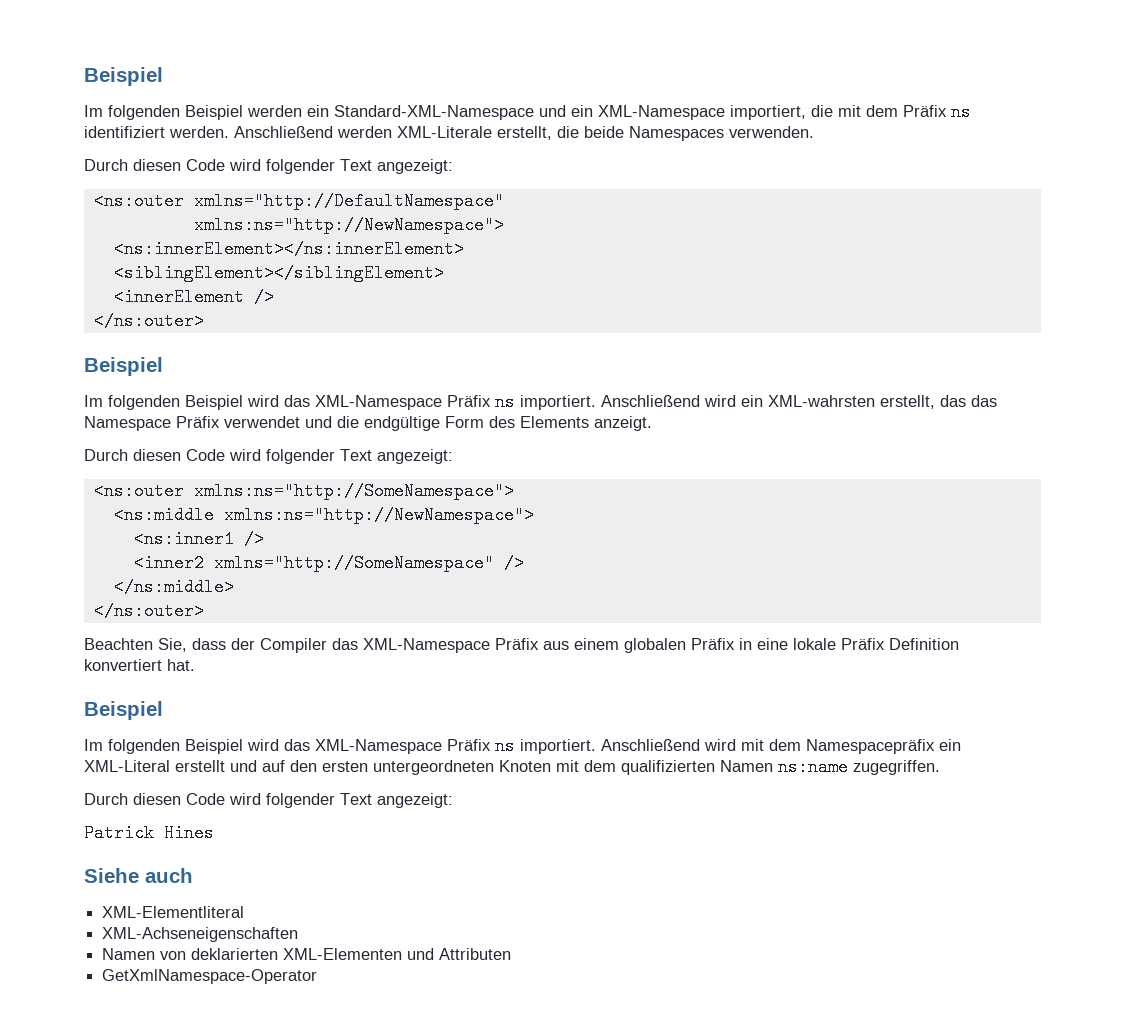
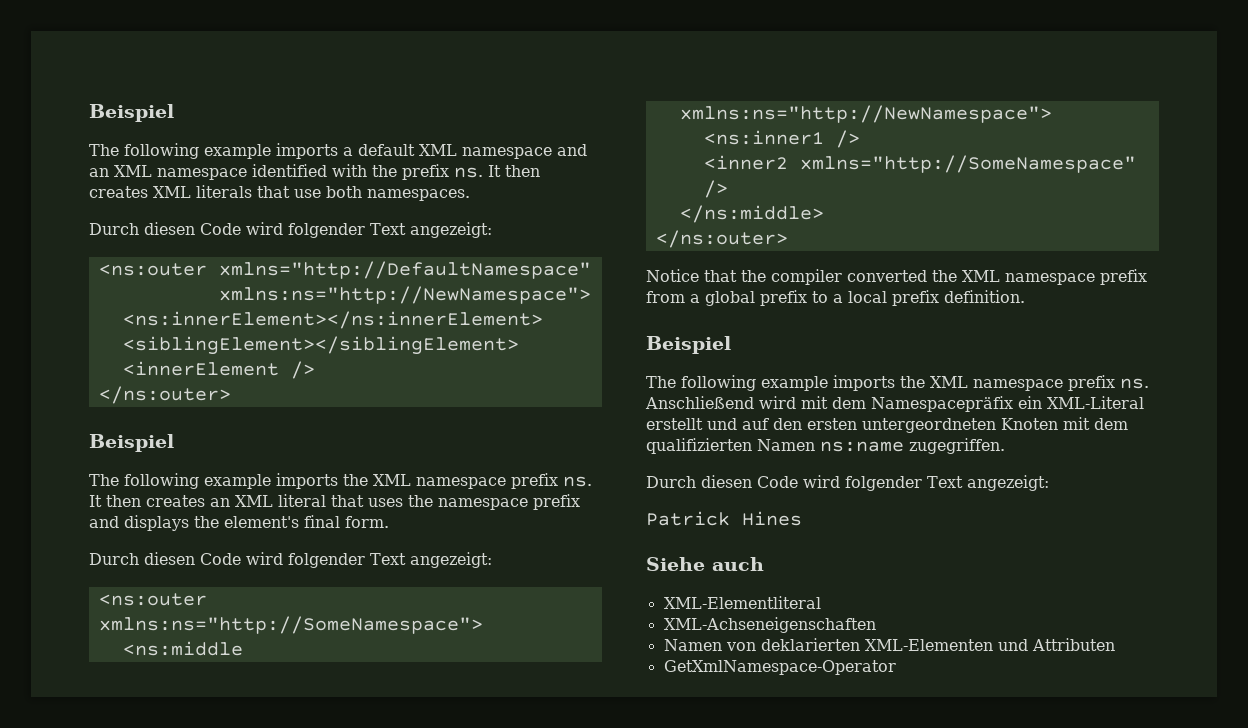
[84,67,163,86] [84,103,971,121] [84,126,814,141] Beispiel // Im folgenden Beispiel werden ein Standard-XML-Namespace und ein XML-Namespace importiert, die mit dem Präfix ns identifiziert werden. Anschließend werden XML-Literale erstellt, die beide Namespaces verwenden. -> [89,104,174,122] [89,143,587,159] [89,164,540,180] [89,185,470,201] Beispiel // The following example imports a default XML namespace and an XML namespace identified with the prefix ns. It then creates XML literals that use both namespaces.
[84,393,997,411] [84,416,652,431] Im folgenden Beispiel wird das XML-Namespace Präfix ns importiert. Anschließend wird ein XML-wahrsten erstellt, das das Namespace Präfix verwendet und die endgültige Form des Elements anzeigt. -> [89,473,592,489] [89,494,580,510] [89,515,389,531] The following example imports the XML namespace prefix ns. It then creates an XML literal that uses the namespace prefix and displays the element's final form.
[84,638,959,653] [84,659,195,671] [84,701,163,720] [84,737,596,755] Beachten Sie, dass der Compiler das XML-Namespace Präfix aus einem globalen Präfix in eine lokale Präfix Definition konvertiert hat. // Beispiel // Im folgenden Beispiel wird das XML-Namespace Präfix ns importiert. -> [646,269,1147,285] [646,290,1025,306] [646,336,731,354] [646,375,1149,391] Notice that the compiler converted the XML namespace prefix from a global prefix to a local prefix definition. // Beispiel // The following example imports the XML namespace prefix ns.

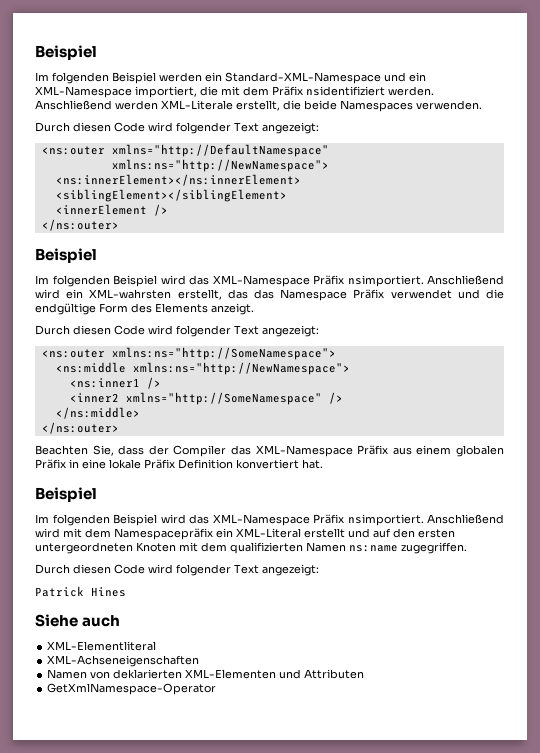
[89,104,174,122] [89,143,587,159] [89,164,540,180] [89,185,470,201] Beispiel // The following example imports a default XML namespace and an XML namespace identified with the prefix ns. It then creates XML literals that use both namespaces. -> [35,45,97,60] [35,72,426,84] [35,86,434,98] [35,100,482,112] Beispiel // Im folgenden Beispiel werden ein Standard-XML-Namespace und ein XML-Namespace importiert, die mit dem Präfix nsidentifiziert werden. Anschließend werden XML-Literale erstellt, die beide Namespaces verwenden.
[89,473,592,489] [89,494,580,510] [89,515,389,531] The following example imports the XML namespace prefix ns. It then creates an XML literal that uses the namespace prefix and displays the element's final form. -> [35,275,504,287] [35,289,504,301] [35,303,254,315] Im folgenden Beispiel wird das XML-Namespace Präfix nsimportiert. Anschließend wird ein XML-wahrsten erstellt, das das Namespace Präfix verwendet und die endgültige Form des Elements anzeigt.
[646,269,1147,285] [646,290,1025,306] [646,336,731,354] [646,375,1149,391] Notice that the compiler converted the XML namespace prefix from a global prefix to a local prefix definition. // Beispiel // The following example imports the XML namespace prefix ns. -> [35,445,505,457] [35,459,323,469] [35,487,97,502] [35,514,424,526] Beachten Sie, dass der Compiler das XML-Namespace Präfix aus einem globalen Präfix in eine lokale Präfix Definition konvertiert hat. // Beispiel // Im folgenden Beispiel wird das XML-Namespace Präfix nsimportiert.

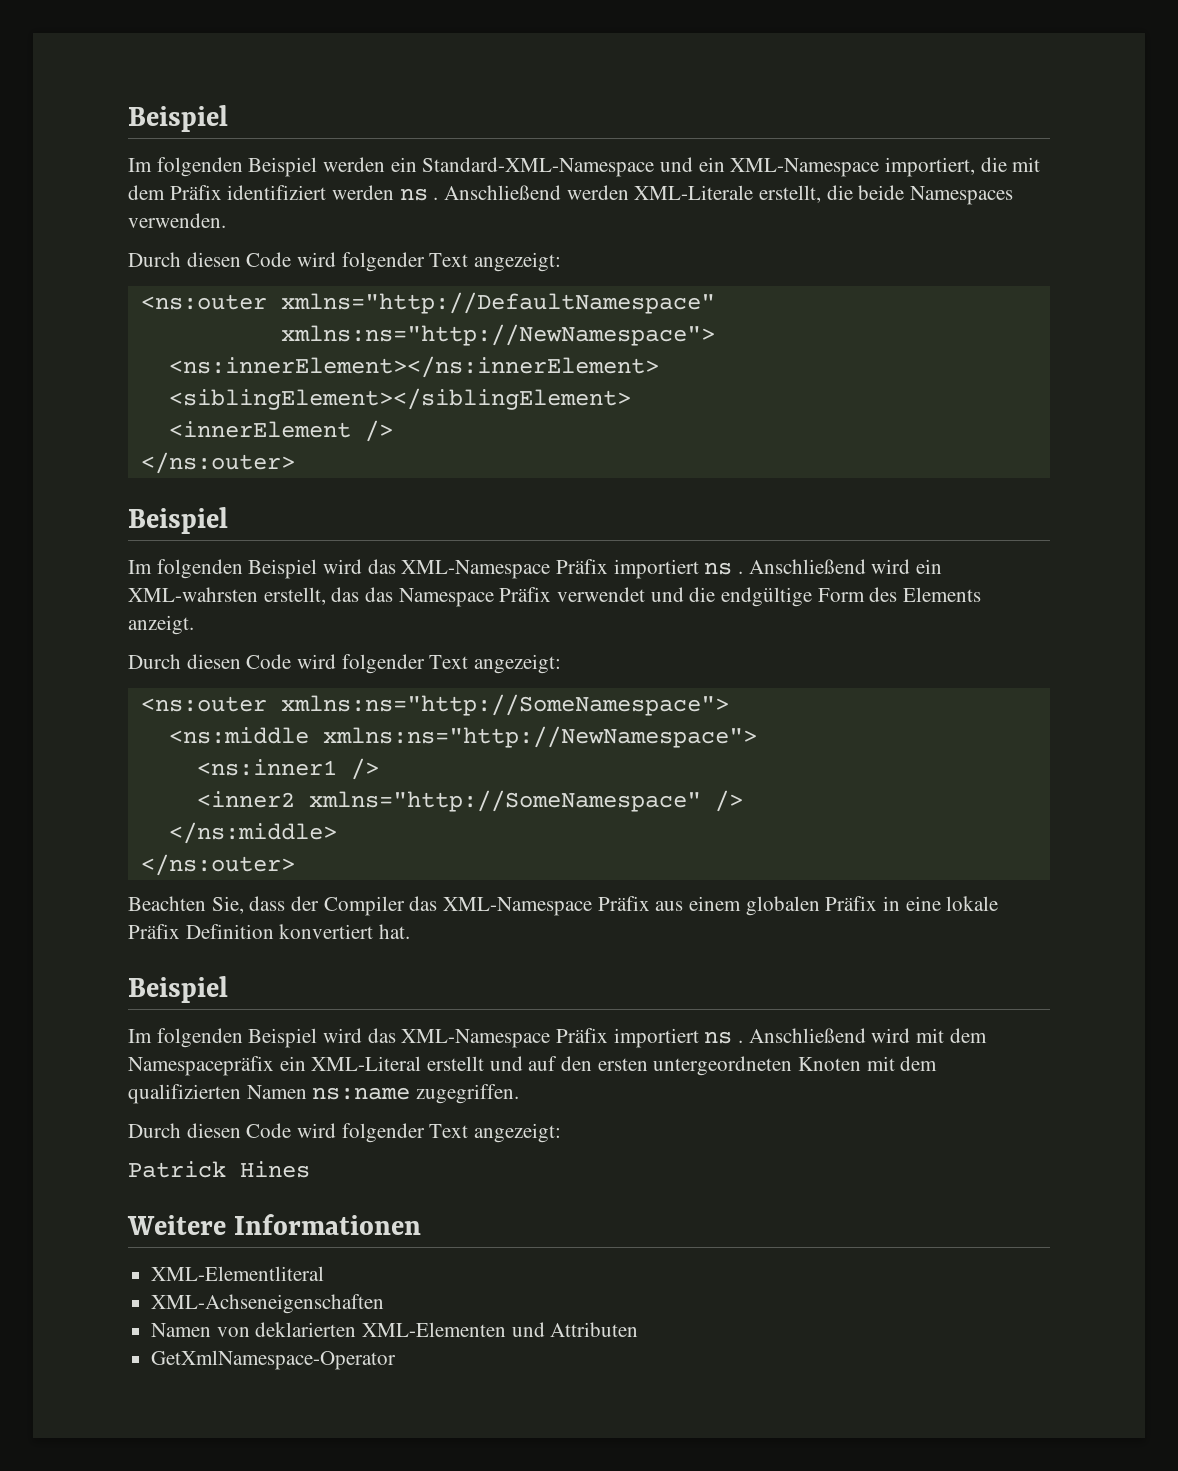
[306,86,434,96] nsidentifiziert werden. -> [227,185,439,201] identifiziert werden ns .
[347,275,424,287] nsimportiert. -> [613,559,744,579] importiert ns .
[347,514,424,526] nsimportiert. -> [613,1028,744,1048] importiert ns .
[35,614,121,627] Siehe auch -> [127,1214,422,1235] Weitere Informationen

